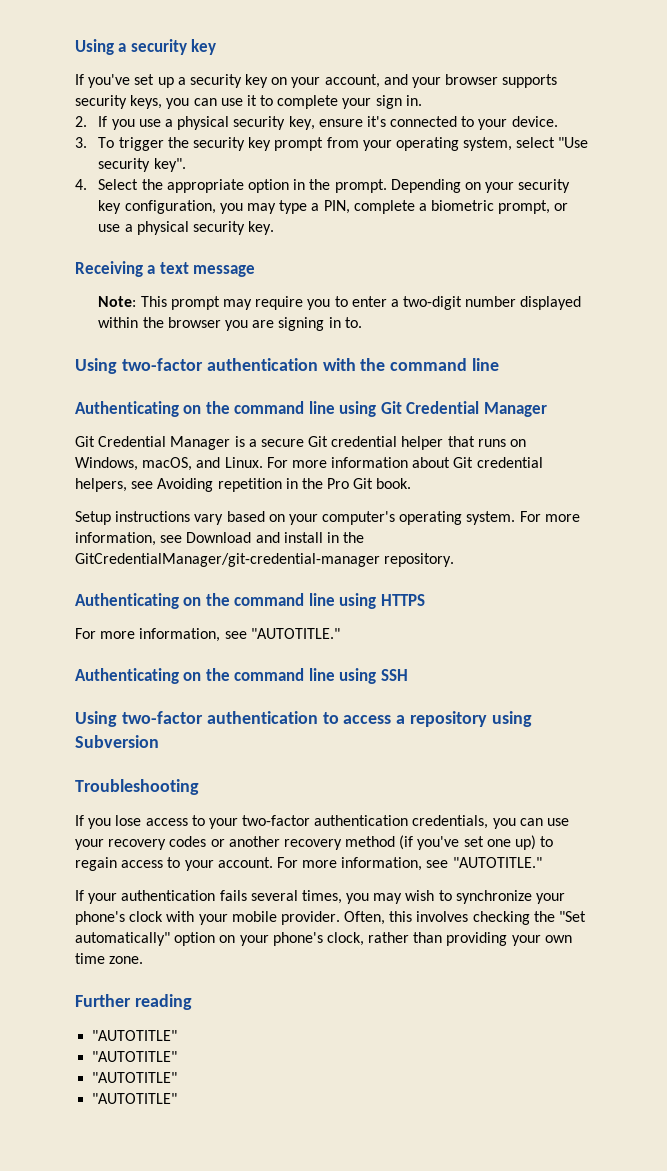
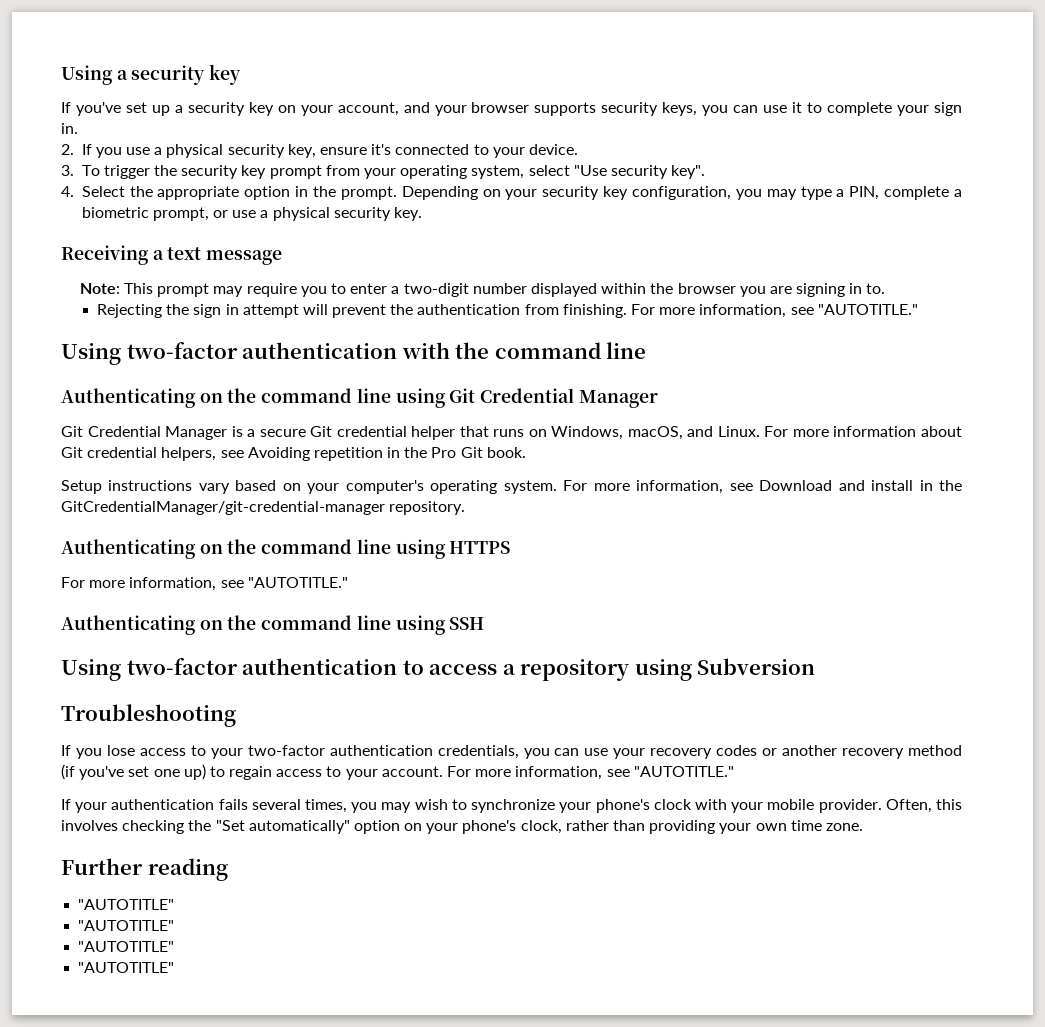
(362, 322) none -> [96,304,918,318] // Rejecting the sign in attempt will prevent the authentication from finishing. For more information, see "AUTOTITLE."

